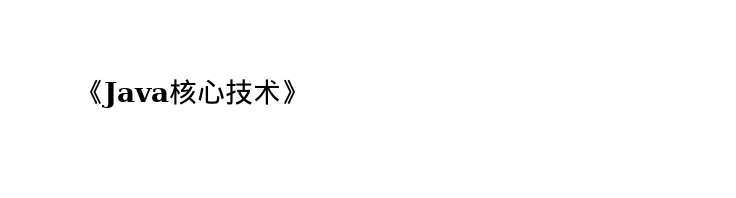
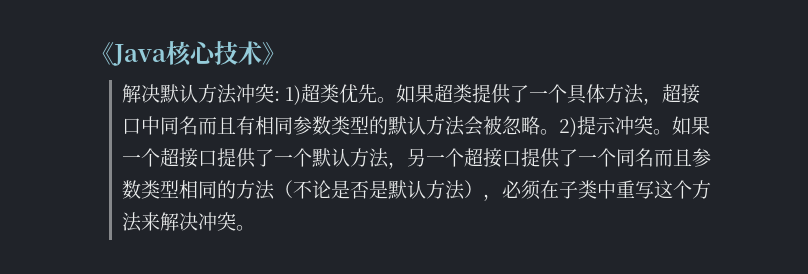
(309, 92) none -> [122,84,701,105] [122,116,711,137] [122,148,712,169] [122,180,712,201] [122,212,256,232] // 解决默认方法冲突: 1)超类优先。如果超类提供了一个具体方法，超接口中同名而且有相同参数类型的默认方法会被忽略。2)提示冲突。如果一个超接口提供了一个默认方法，另一个超接口提供了一个同名而且参数类型相同的方法（不论是否是默认方法），必须在子类中重写这个方法来解决冲突。

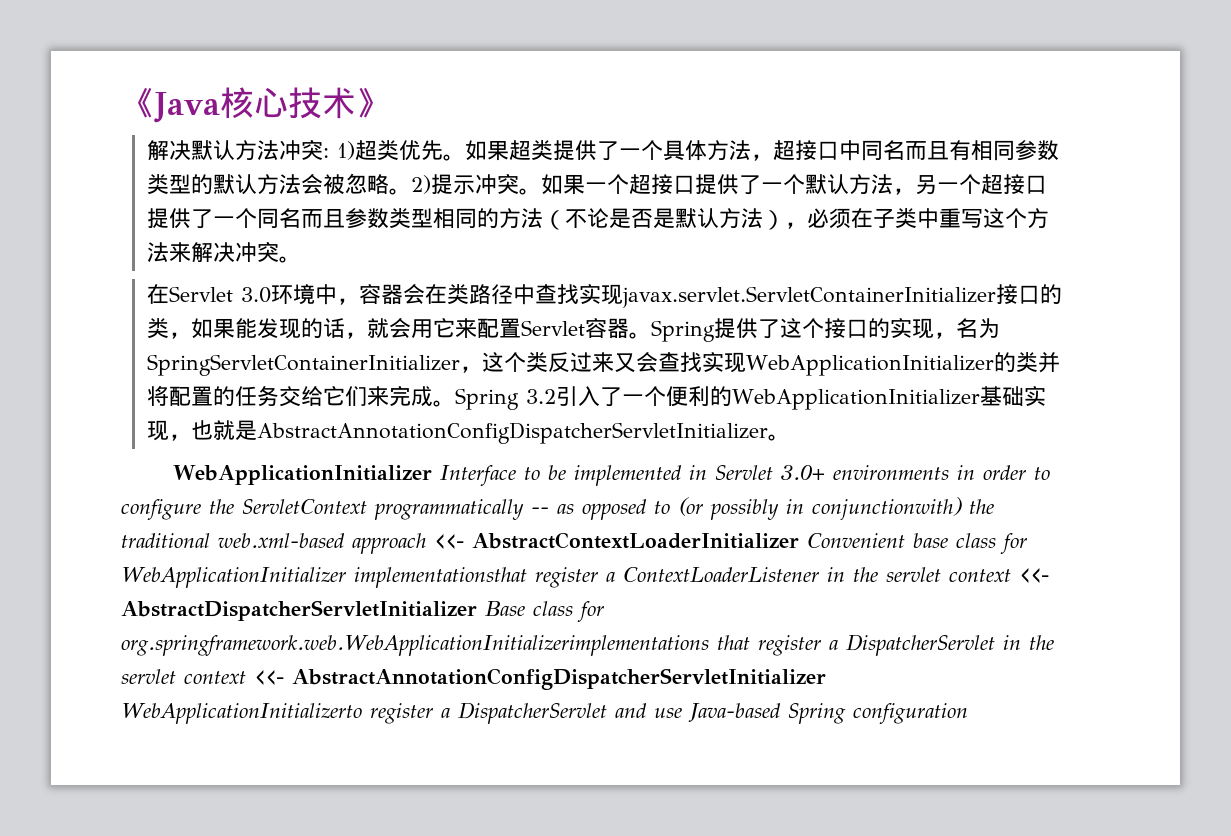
(256, 228) none -> [146,284,1062,308] [146,318,1000,342] [146,352,1060,376] [146,385,1046,410] [146,420,790,444] [173,465,1051,486] [121,497,994,520] [121,532,1027,554] [121,567,1049,588] [121,600,604,622] [121,634,1054,656] [121,668,826,690] [121,702,968,724] // 在Servlet 3.0环境中，容器会在类路径中查找实现javax.servlet.ServletContainerInitializer接口的类，如果能发现的话，就会用它来配置Servlet容器。Spring提供了这个接口的实现，名为SpringServletContainerInitializer，这个类反过来又会查找实现WebApplicationInitializer的类并将配置的任务交给它们来完成。Spring 3.2引入了一个便利的WebApplicationInitializer基础实现，也就是AbstractAnnotationConfigDispatcherServletInitializer。 // WebApplicationInitializer Interface to be implemented in Servlet 3.0+ environments in order to configure the ServletContext programmatically -- as opposed to (or possibly in conjunctionwith) the traditional web.xml-based approach <<- AbstractContextLoaderInitializer Convenient base class for WebApplicationInitializer implementationsthat register a ContextLoaderListener in the servlet context <<- AbstractDispatcherServletInitializer Base class for org.springframework.web.WebApplicationInitializerimplementations that register a DispatcherServlet in the servlet context <<- AbstractAnnotationConfigDispatcherServletInitializer WebApplicationInitializerto register a DispatcherServlet and use Java-based Spring configuration

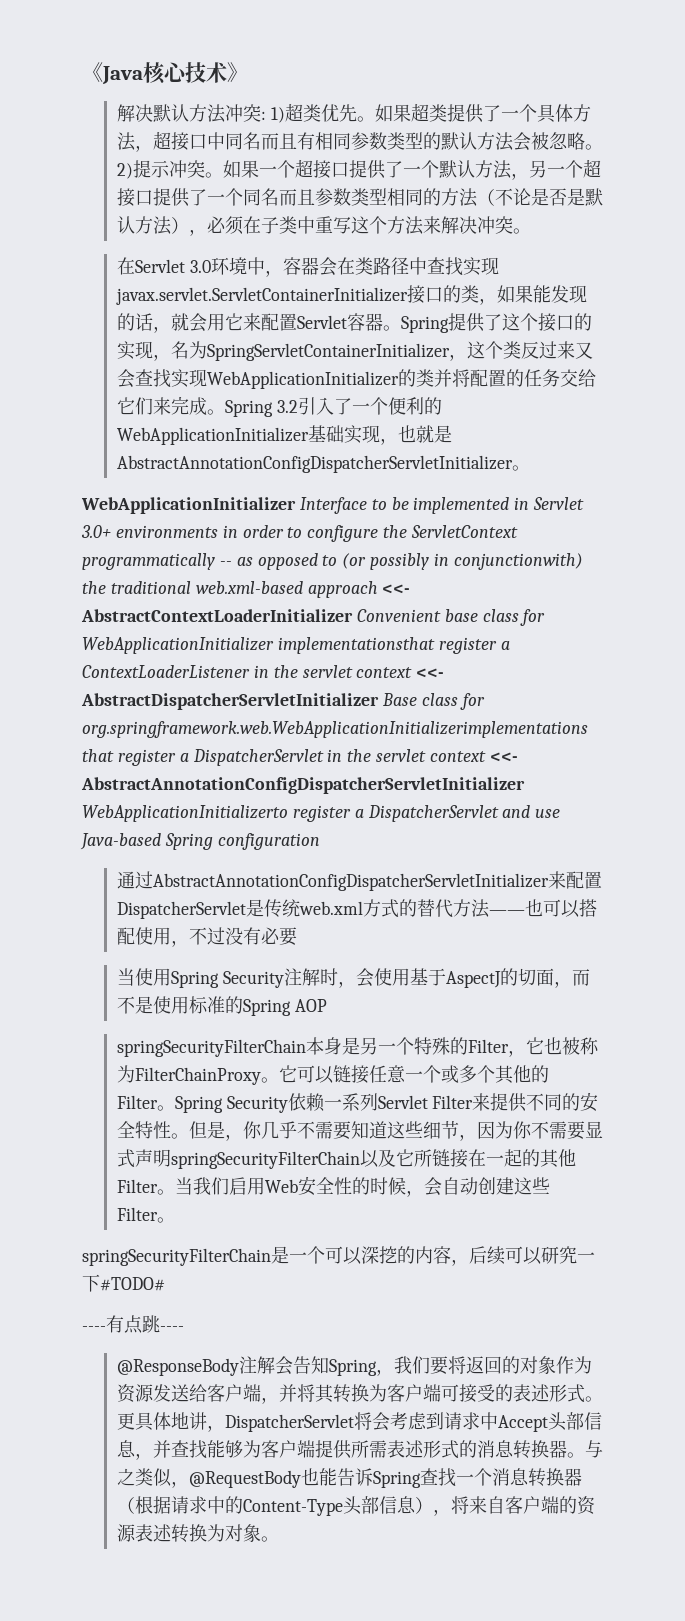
(968, 713) none -> [116,871,602,891] [116,899,597,919] [116,927,297,947] [116,968,590,988] [116,996,327,1016] [116,1037,599,1057] [116,1065,549,1085] [116,1092,599,1113] [116,1121,603,1141] [116,1149,576,1169] [116,1176,550,1197] [116,1207,175,1223] [82,1246,595,1266] [82,1274,165,1292] [82,1315,184,1334] [116,1356,592,1376] [116,1384,603,1404] [116,1412,602,1432] [116,1440,603,1460] [116,1468,582,1488] [116,1496,596,1516] [116,1524,279,1543] // 通过AbstractAnnotationConfigDispatcherServletInitializer来配置DispatcherServlet是传统web.xml方式的替代方法——也可以搭配使用，不过没有必要 // 当使用Spring Security注解时，会使用基于AspectJ的切面，而不是使用标准的Spring AOP // springSecurityFilterChain本身是另一个特殊的Filter，它也被称为FilterChainProxy。它可以链接任意一个或多个其他的Filter。Spring Security依赖一系列Servlet Filter来提供不同的安全特性。但是，你几乎不需要知道这些细节，因为你不需要显式声明springSecurityFilterChain以及它所链接在一起的其他Filter。当我们启用Web安全性的时候，会自动创建这些Filter。 // springSecurityFilterChain是一个可以深挖的内容，后续可以研究一下#TODO# // ----有点跳---- // @ResponseBody注解会告知Spring，我们要将返回的对象作为资源发送给客户端，并将其转换为客户端可接受的表述形式。更具体地讲，DispatcherServlet将会考虑到请求中Accept头部信息，并查找能够为客户端提供所需表述形式的消息转换器。与之类似，@RequestBody也能告诉Spring查找一个消息转换器（根据请求中的Content-Type头部信息），将来自客户端的资源表述转换为对象。

